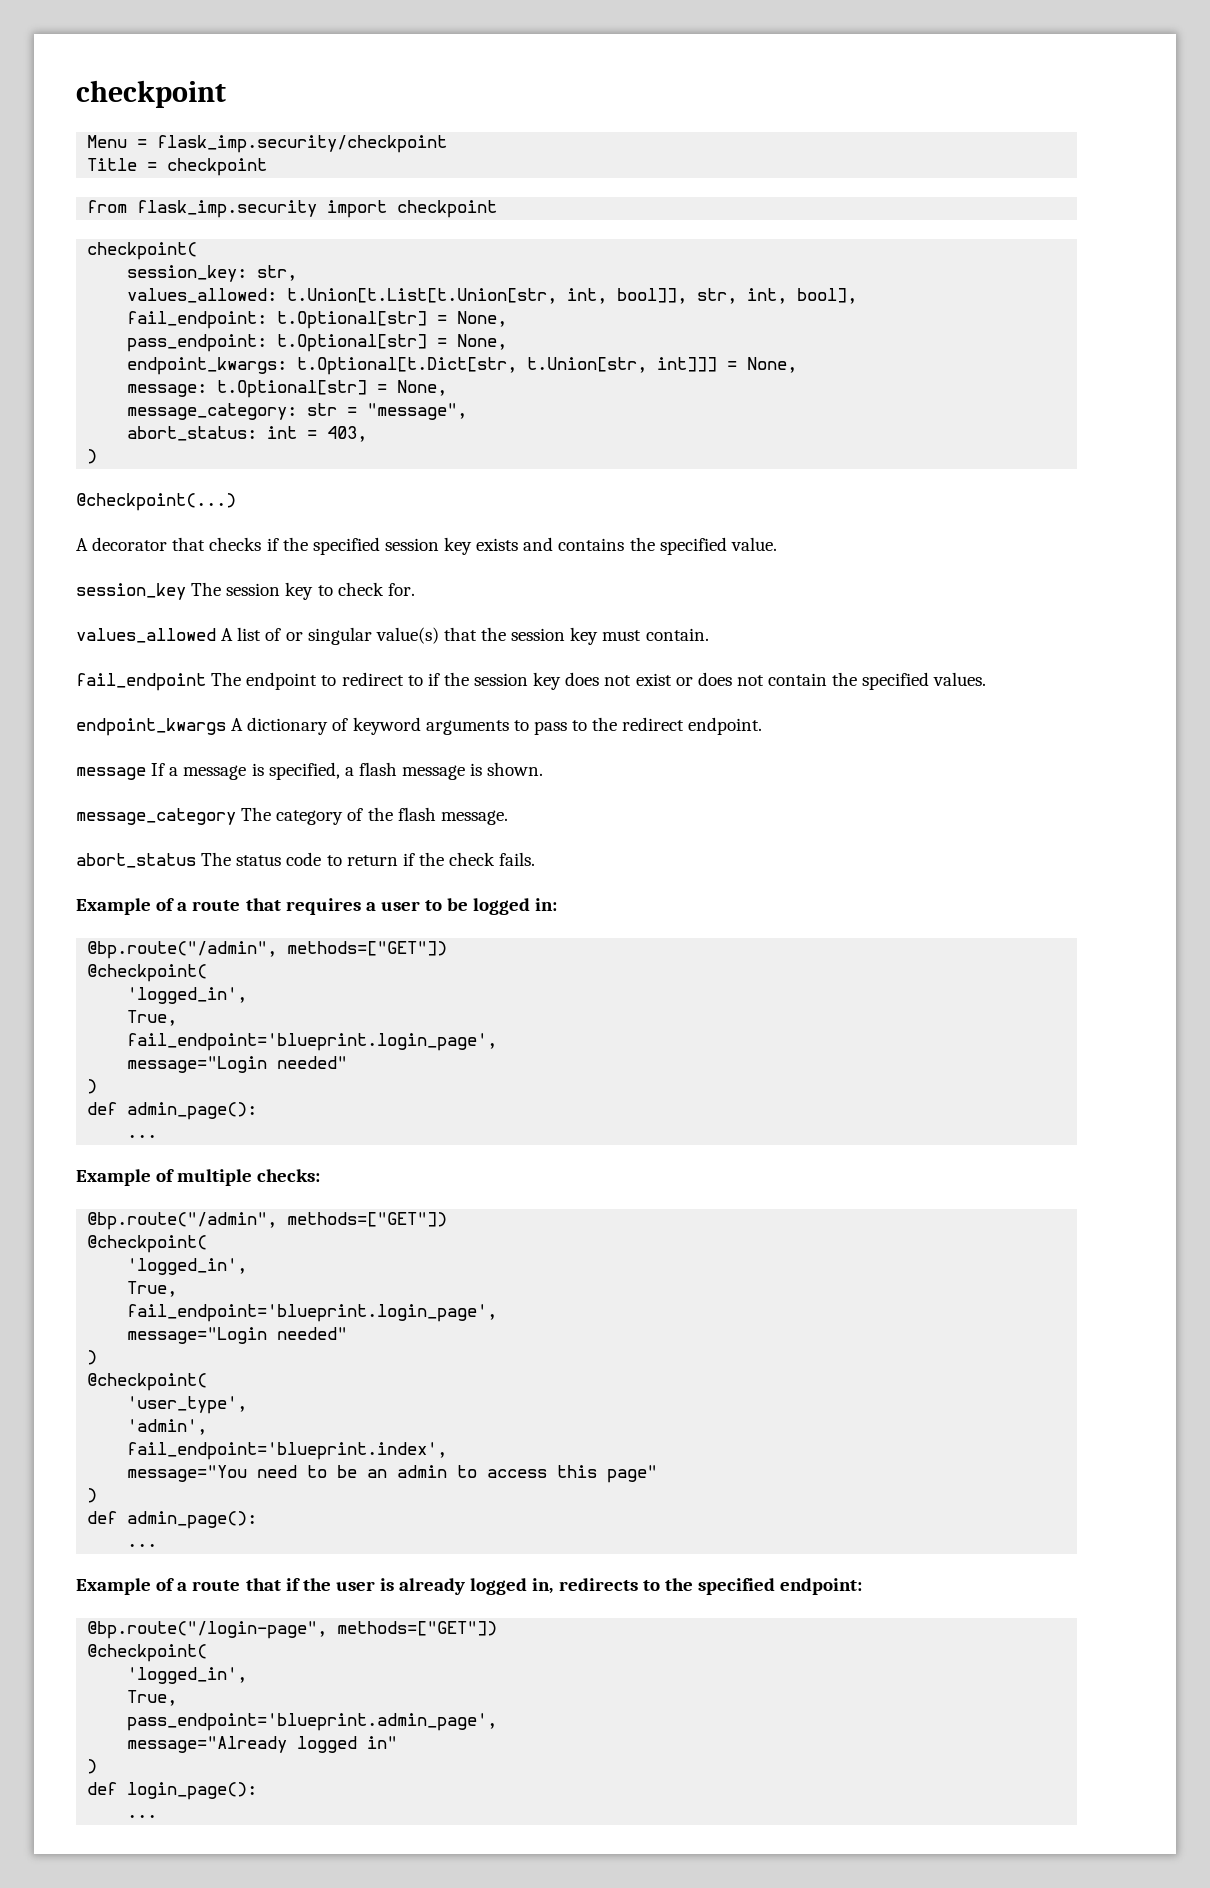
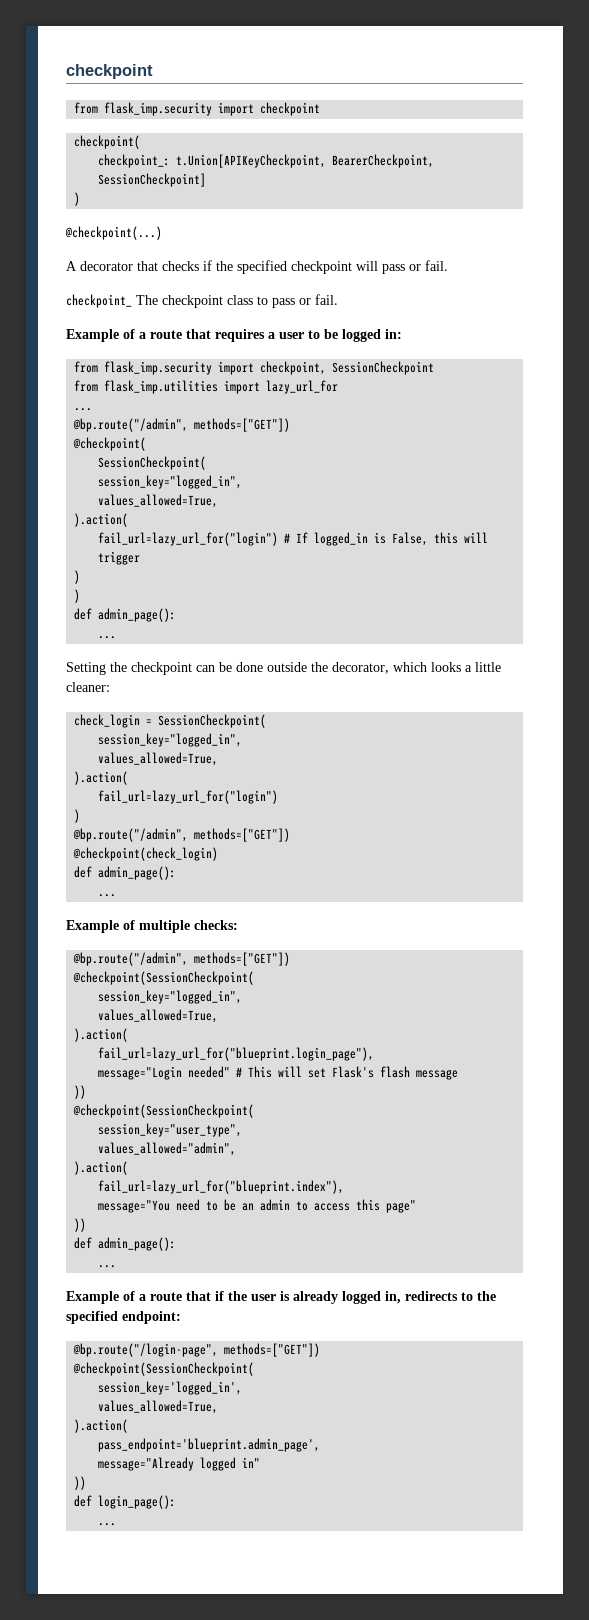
[76,80,226,108] [87,135,448,153] [87,158,268,176] checkpoint // Menu = flask_imp.security/checkpoint // Title = checkpoint -> [66,64,153,79] checkpoint
[127,265,298,282] [127,288,858,304] [127,311,508,329] [127,334,508,352] [127,357,798,375] [127,380,448,398] [127,403,468,420] [127,426,368,442] session_key: str, // values_allowed: t.Union[t.List[t.Union[str, int, bool]], str, int, bool], // fail_endpoint: t.Optional[str] = None, // pass_endpoint: t.Optional[str] = None, // endpoint_kwargs: t.Optional[t.Dict[str, t.Union[str, int]]] = None, // message: t.Optional[str] = None, // message_category: str = "message", // abort_status: int = 403, -> [98,154,435,168] [98,173,207,187] checkpoint_: t.Union[APIKeyCheckpoint, BearerCheckpoint, SessionCheckpoint]
[384,537,777,555] [76,582,415,600] [76,627,709,645] [76,672,987,691] [76,717,763,736] [76,762,544,780] [76,807,508,825] [76,852,536,868] session key exists and contains the specified value. // session_key The session key to check for. // values_allowed A list of or singular value(s) that the session key must contain. // fail_endpoint The endpoint to redirect to if the session key does not exist or does not contain the specified values. // endpoint_kwargs A dictionary of keyword arguments to pass to the redirect endpoint. // message If a message is specified, a flash message is shown. // message_category The category of the flash message. // abort_status The status code to return if the check fails. -> [291,260,448,274] [66,294,338,308] checkpoint will pass or fail. // checkpoint_ The checkpoint class to pass or fail.
[87,941,448,959] [87,964,208,982] [127,987,248,1004] [127,1010,178,1026] [127,1033,498,1051] [127,1056,348,1073] [87,1079,98,1094] @bp.route("/admin", methods=["GET"]) // @checkpoint( // 'logged_in', // True, // fail_endpoint='blueprint.login_page', // message="Login needed" // ) -> [74,361,435,375] [74,380,339,394] [74,408,93,411] [73,418,291,432] [73,437,147,451] [98,456,207,470] [98,475,243,489] [98,494,219,508] [74,513,129,527] [98,532,489,546] [98,551,141,565] [74,570,81,584] [74,589,81,603] [74,608,177,622] [98,636,117,639] [66,662,501,675] [66,682,110,692] [74,714,267,728] [98,733,243,747] [98,752,219,766] [74,771,129,785] [98,790,279,804] [74,809,81,823] [73,828,291,842] [73,847,219,861] from flask_imp.security import checkpoint, SessionCheckpoint // from flask_imp.utilities import lazy_url_for // ... // @bp.route("/admin", methods=["GET"]) // @checkpoint( // SessionCheckpoint( // session_key="logged_in", // values_allowed=True, // ).action( // fail_url=lazy_url_for("login") # If logged_in is False, this will trigger // ) // ) // def admin_page(): // ... // Setting the checkpoint can be done outside the decorator, which looks a little cleaner: // check_login = SessionCheckpoint( // session_key="logged_in", // values_allowed=True, // ).action( // fail_url=lazy_url_for("login") // ) // @bp.route("/admin", methods=["GET"]) // @checkpoint(check_login)
[87,1235,208,1253] [127,1258,248,1275] [127,1281,178,1297] [127,1304,498,1322] [127,1327,348,1344] [87,1350,98,1365] [87,1373,208,1391] [127,1396,248,1414] [127,1419,208,1435] [127,1442,448,1460] @checkpoint( // 'logged_in', // True, // fail_endpoint='blueprint.login_page', // message="Login needed" // ) // @checkpoint( // 'user_type', // 'admin', // fail_endpoint='blueprint.index', -> [73,971,255,985] [98,990,243,1004] [98,1009,219,1023] [74,1028,129,1042] [98,1047,375,1061] [98,1066,459,1080] [74,1085,87,1099] [73,1104,255,1118] [98,1123,243,1137] [98,1142,237,1156] [74,1161,129,1175] [98,1180,345,1194] @checkpoint(SessionCheckpoint( // session_key="logged_in", // values_allowed=True, // ).action( // fail_url=lazy_url_for("blueprint.login_page"), // message="Login needed" # This will set Flask's flash message // )) // @checkpoint(SessionCheckpoint( // session_key="user_type", // values_allowed="admin", // ).action( // fail_url=lazy_url_for("blueprint.index"),
[87,1488,98,1503] ) -> [74,1218,87,1232] ))
[87,1644,208,1662] [127,1667,248,1684] [127,1690,178,1706] @checkpoint( // 'logged_in', // True, -> [73,1362,255,1376] [98,1381,243,1395] [98,1400,219,1414] [74,1419,129,1433] @checkpoint(SessionCheckpoint( // session_key='logged_in', // values_allowed=True, // ).action(
[87,1759,98,1774] ) -> [74,1476,87,1490] ))

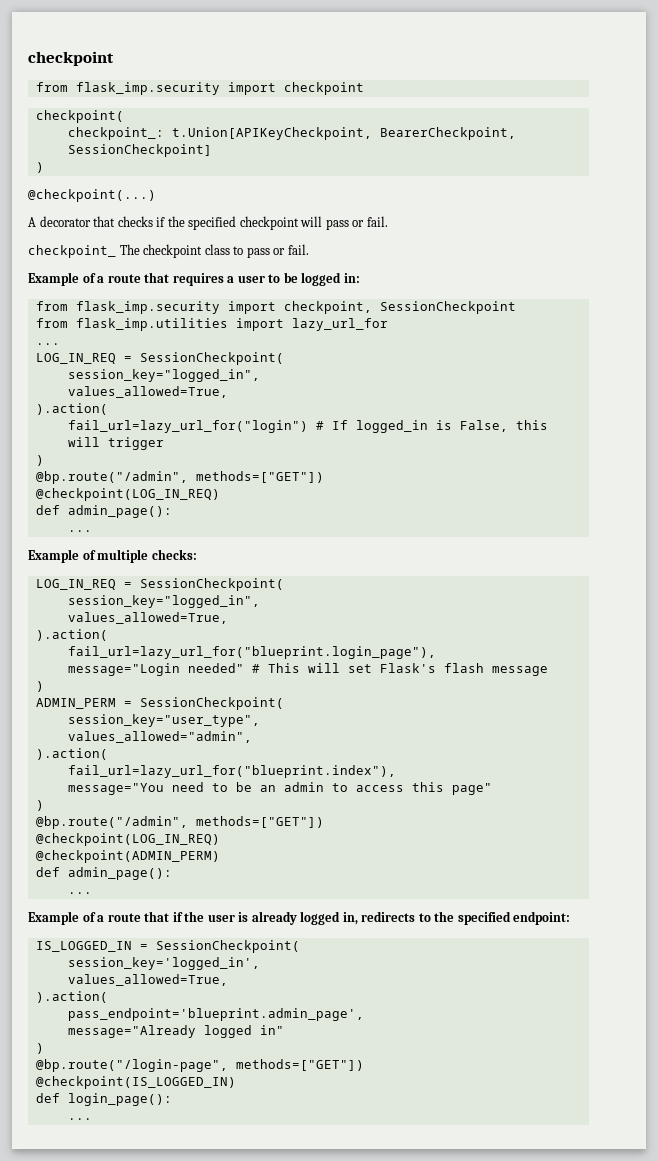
[73,418,291,432] [73,437,147,451] @bp.route("/admin", methods=["GET"]) // @checkpoint( // -> [35,353,132,364] LOG_IN_REQ =
[74,589,81,603] [74,608,177,622] [98,636,117,639] [66,662,501,675] [66,682,110,692] [74,714,267,728] [98,733,243,747] [98,752,219,766] [74,771,129,785] [98,790,279,804] [74,809,81,823] [73,828,291,842] [73,847,219,861] // ) // def admin_page(): // ... // Setting the checkpoint can be done outside the decorator, which looks a little cleaner: // check_login = SessionCheckpoint( // session_key="logged_in", // values_allowed=True, // ).action( // fail_url=lazy_url_for("login") // ) // @bp.route("/admin", methods=["GET"]) // @checkpoint(check_login) -> [35,471,324,484] [35,488,220,501] // @bp.route("/admin", methods=["GET"]) // @checkpoint(LOG_IN_REQ)
[73,952,291,966] [73,971,255,985] @bp.route("/admin", methods=["GET"]) // @checkpoint(SessionCheckpoint( -> [35,578,284,591] LOG_IN_REQ = SessionCheckpoint(
[74,1085,87,1099] [73,1104,255,1118] )) // @checkpoint(SessionCheckpoint( -> [35,681,44,692] [35,697,284,710] ) // ADMIN_PERM = SessionCheckpoint(
[74,1218,87,1232] )) -> [35,800,44,811] [35,816,324,829] [35,833,220,846] [35,850,220,863] ) // @bp.route("/admin", methods=["GET"]) // @checkpoint(LOG_IN_REQ) // @checkpoint(ADMIN_PERM)
[73,1343,321,1357] [73,1362,255,1376] @bp.route("/login-page", methods=["GET"]) // @checkpoint(SessionCheckpoint( -> [35,940,300,953] IS_LOGGED_IN = SessionCheckpoint(
[74,1476,87,1490] )) -> [35,1043,44,1054] [35,1059,364,1072] [35,1076,236,1089] ) // @bp.route("/login-page", methods=["GET"]) // @checkpoint(IS_LOGGED_IN)

